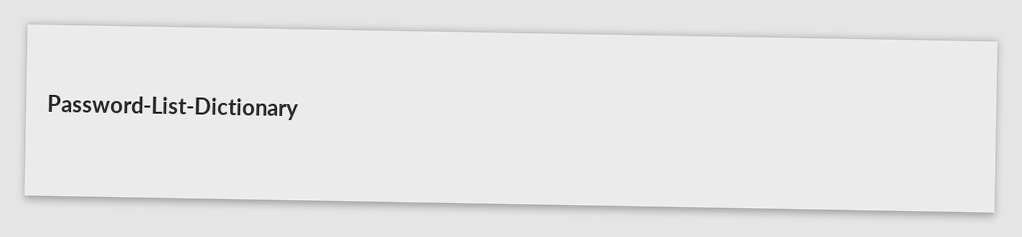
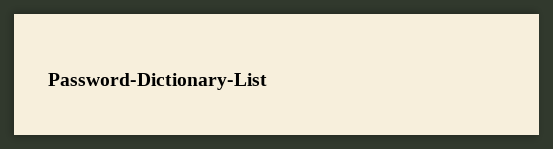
[46,94,299,121] Password-List-Dictionary -> [48,73,267,90] Password-Dictionary-List

